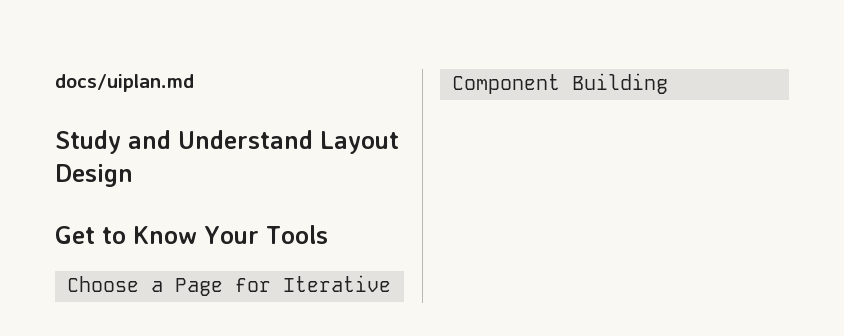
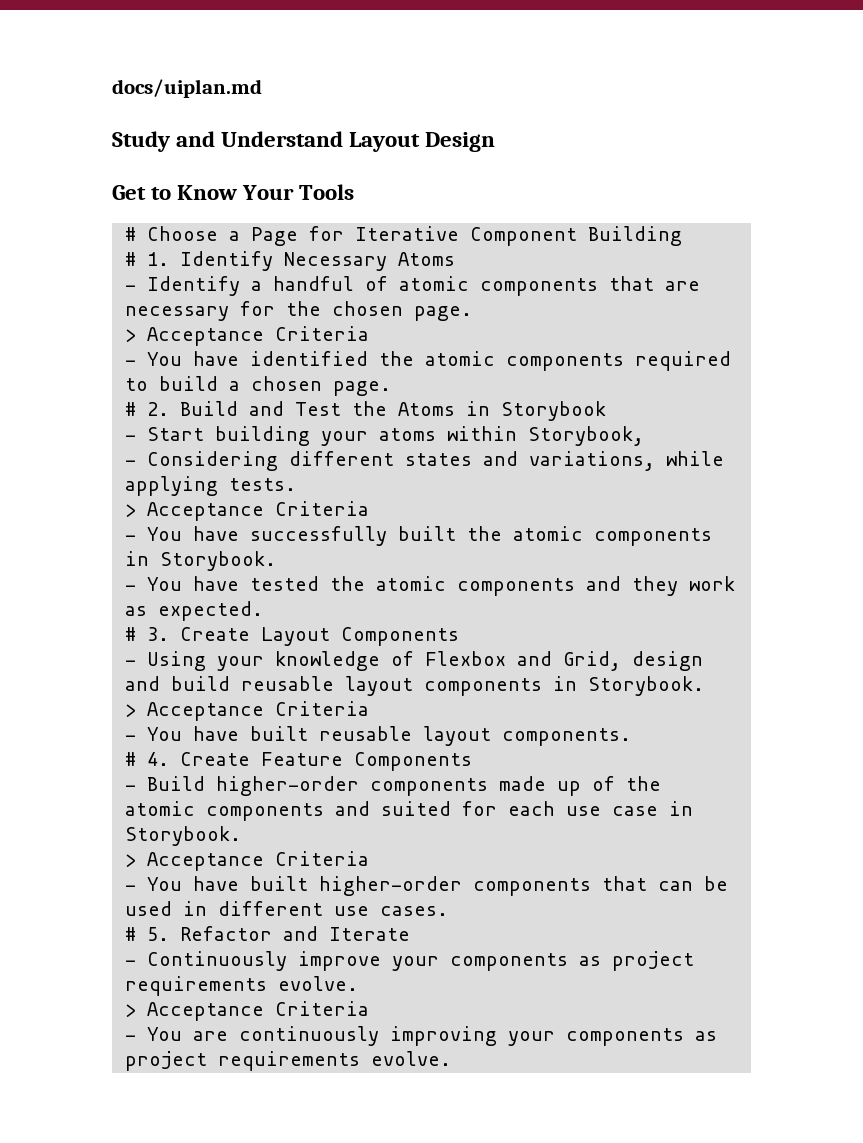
(328, 234) none -> [124,227,136,241] #
(669, 83) none -> [124,251,455,271] [124,276,700,296] [124,301,472,321] [124,326,369,346] [124,351,731,371] [124,376,391,396] [124,401,606,421] [124,426,644,446] [124,451,724,471] [124,476,296,496] [124,501,369,521] [124,526,712,546] [124,551,276,571] [124,576,735,596] [124,601,263,621] [124,627,459,646] [124,651,703,671] [124,676,704,696] [124,701,369,721] [124,726,631,746] [124,752,472,771] [124,776,661,796] [124,801,693,821] [124,826,241,846] [124,851,369,871] [124,876,728,896] [124,901,448,916] [124,926,410,941] [124,951,694,971] [124,976,358,996] [124,1001,369,1021] [124,1026,717,1046] [124,1051,451,1071] // # 1. Identify Necessary Atoms // - Identify a handful of atomic components that are necessary for the chosen page. // > Acceptance Criteria // - You have identified the atomic components required to build a chosen page. // # 2. Build and Test the Atoms in Storybook // - Start building your atoms within Storybook, // - Considering different states and variations, while applying tests. // > Acceptance Criteria // - You have successfully built the atomic components in Storybook. // - You have tested the atomic components and they work as expected. // # 3. Create Layout Components // - Using your knowledge of Flexbox and Grid, design and build reusable layout components in Storybook. // > Acceptance Criteria // - You have built reusable layout components. // # 4. Create Feature Components // - Build higher-order components made up of the atomic components and suited for each use case in Storybook. // > Acceptance Criteria // - You have built higher-order components that can be used in different use cases. // # 5. Refactor and Iterate // - Continuously improve your components as project requirements evolve. // > Acceptance Criteria // - You are continuously improving your components as project requirements evolve.

